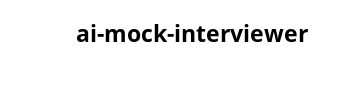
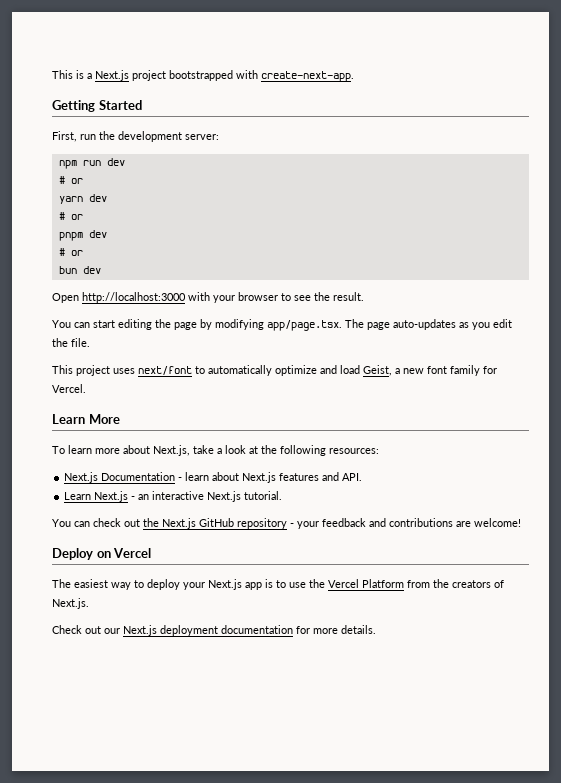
[76,24,308,42] ai-mock-interviewer -> [52,70,354,82] [52,100,142,112] [52,131,219,142] [58,158,125,169] [58,176,83,184] [58,194,107,204] [58,212,83,220] [58,230,107,241] [58,248,83,256] [58,266,101,274] [52,292,364,303] [52,319,512,331] [52,338,90,347] [52,365,497,376] [52,384,86,393] [52,414,120,424] [52,445,379,456] [64,472,363,483] [64,491,283,502] [52,518,521,529] [52,548,152,560] [52,579,504,590] [52,598,89,609] [52,625,376,636] This is a Next.js project bootstrapped with create-next-app. // Getting Started // First, run the development server: // npm run dev // # or // yarn dev // # or // pnpm dev // # or // bun dev // Open http://localhost:3000 with your browser to see the result. // You can start editing the page by modifying app/page.tsx. The page auto-updates as you edit the file. // This project uses next/font to automatically optimize and load Geist, a new font family for Vercel. // Learn More // To learn more about Next.js, take a look at the following resources: // Next.js Documentation - learn about Next.js features and API. // Learn Next.js - an interactive Next.js tutorial. // You can check out the Next.js GitHub repository - your feedback and contributions are welcome! // Deploy on Vercel // The easiest way to deploy your Next.js app is to use the Vercel Platform from the creators of Next.js. // Check out our Next.js deployment documentation for more details.

